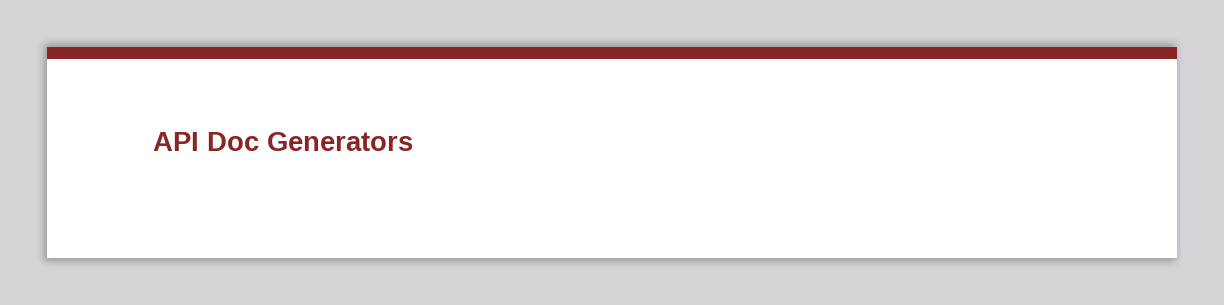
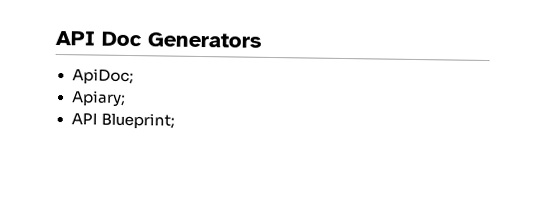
(413, 141) none -> [71,68,134,85] [70,90,126,107] [70,112,175,129] // ApiDoc; // Apiary; // API Blueprint;

